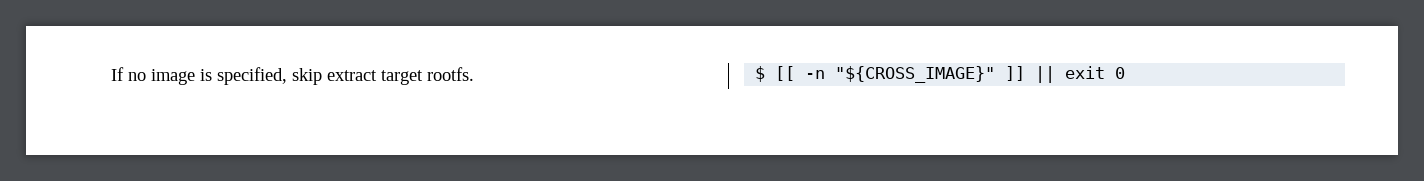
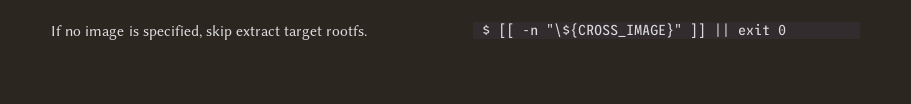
[835,66,996,83] "${CROSS_IMAGE}" -> [546,23,683,38] "\${CROSS_IMAGE}"

